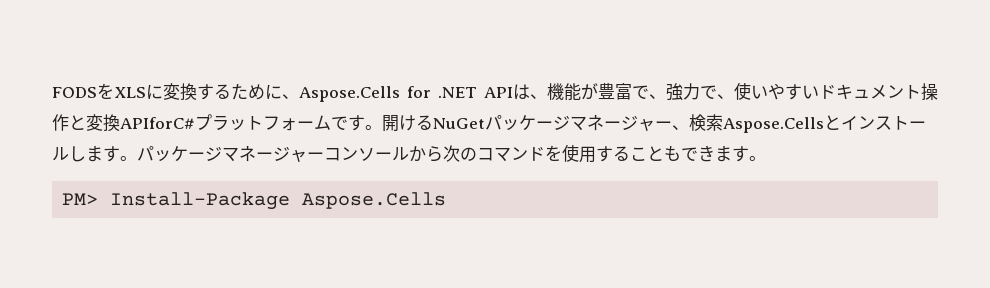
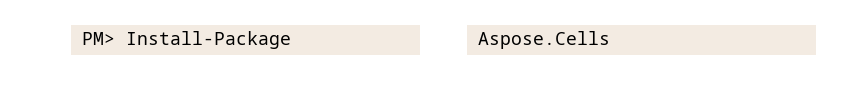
[52,82,938,102] [52,114,926,133] [52,144,766,163] FODSをXLSに変換するために、Aspose.Cells for .NET APIは、機能が豊富で、強力で、使いやすいドキュメント操作と変換APIforC#プラットフォームです。開けるNuGetパッケージマネージャー、検索Aspose.Cellsとインストールします。パッケージマネージャーコンソールから次のコマンドを使用することもできます。 // -> (82, 38) none

